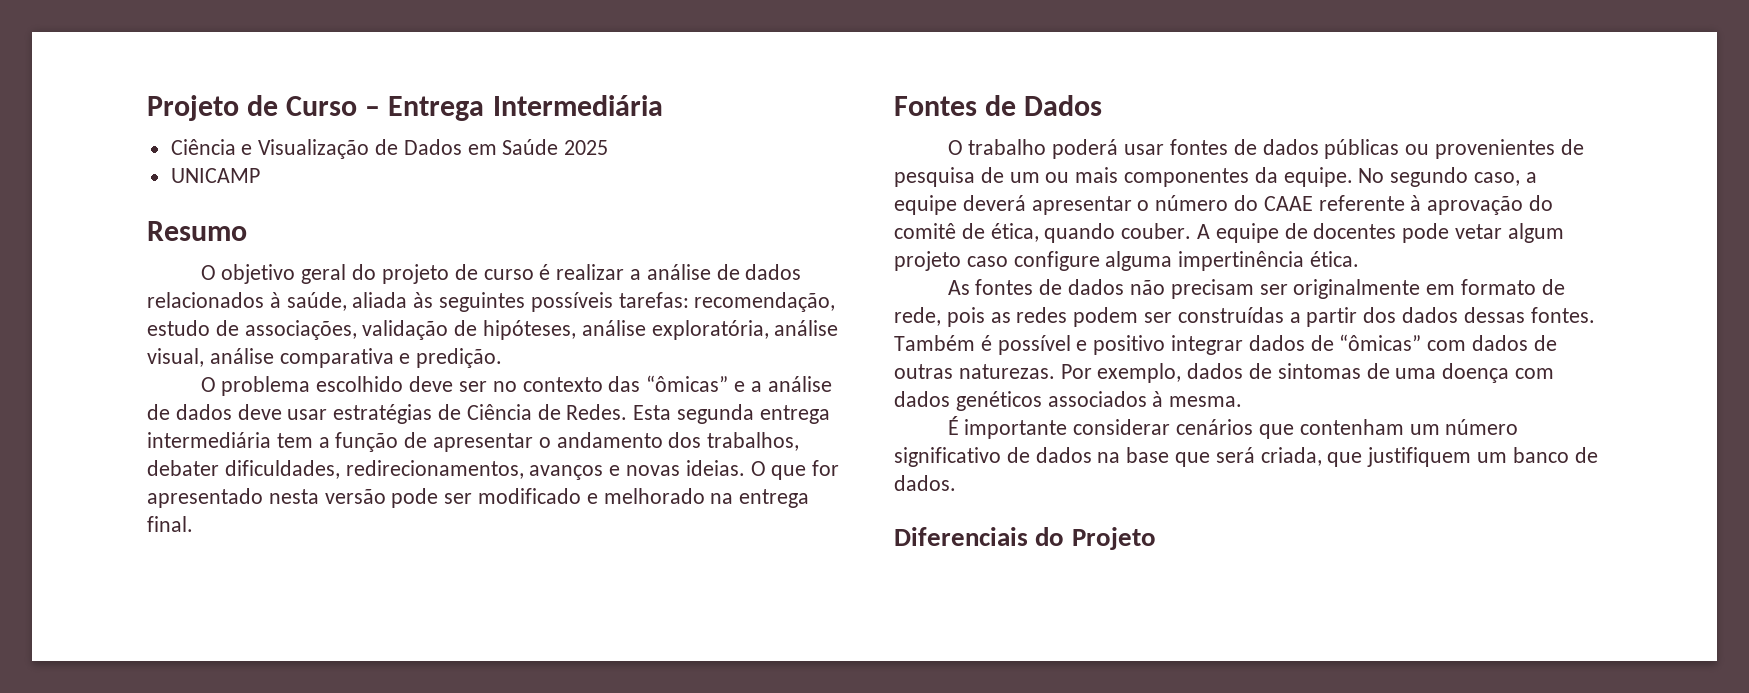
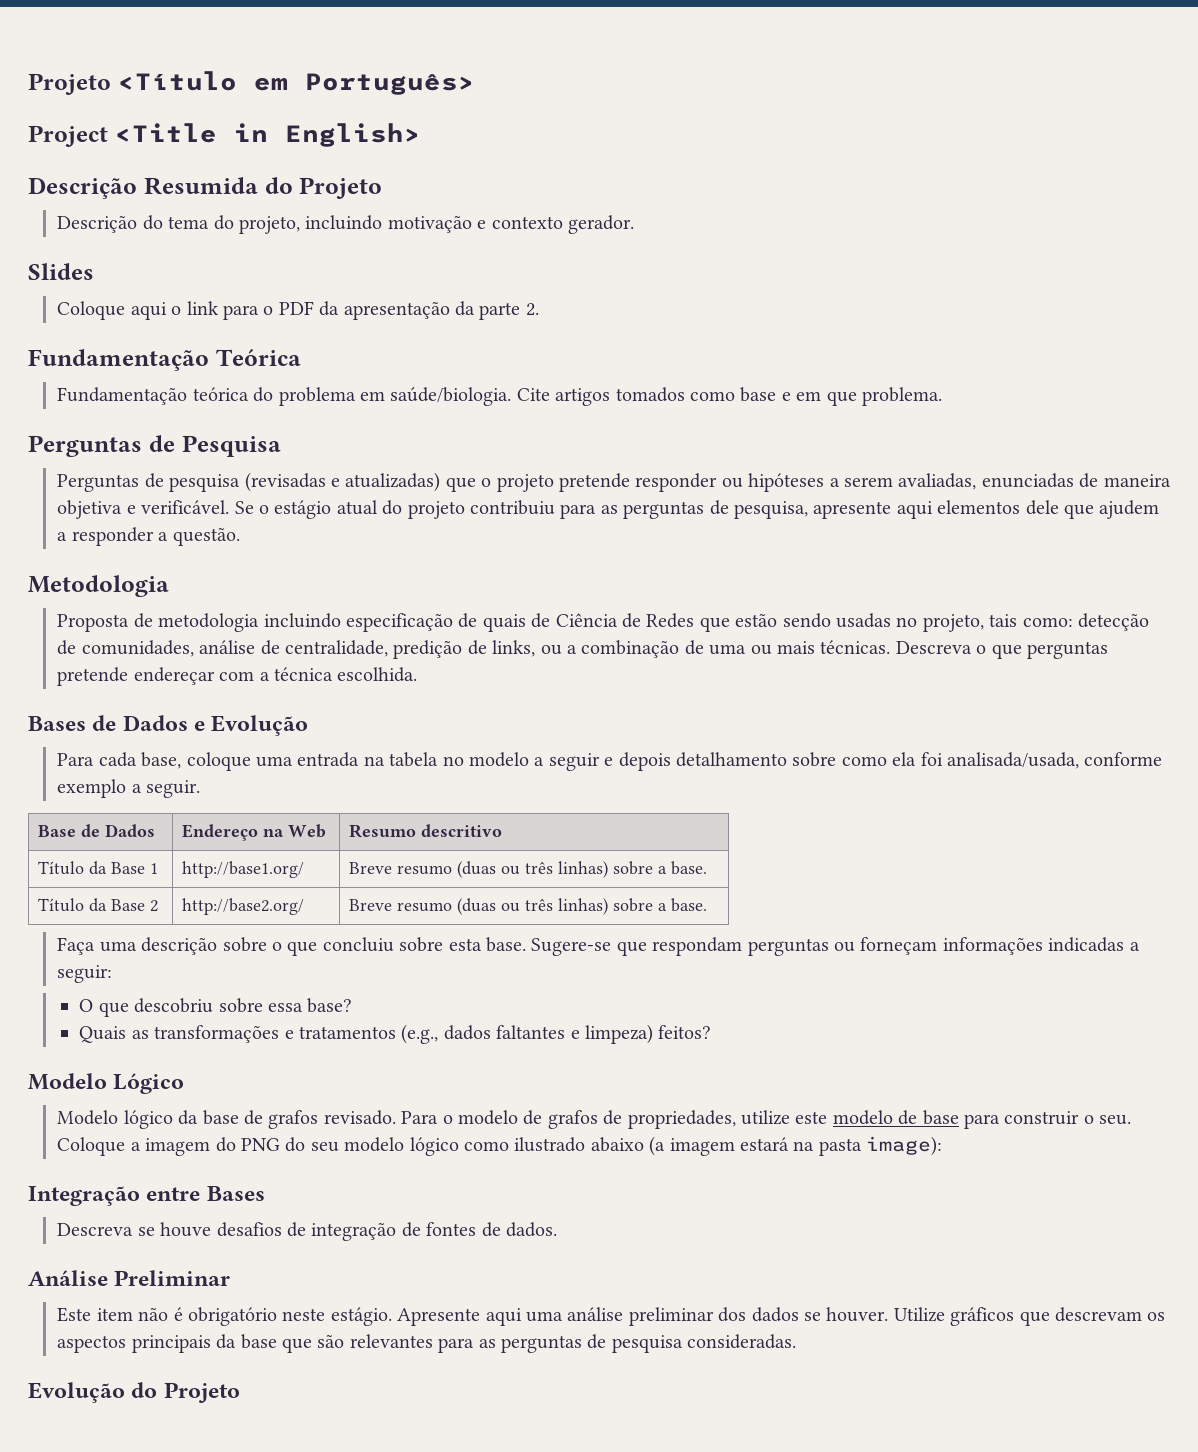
[147,95,663,121] [170,139,609,159] [170,168,260,183] [147,221,247,241] [200,264,802,284] [147,292,836,312] [147,320,839,340] [147,348,503,368] [200,375,832,396] [147,404,830,424] [147,432,800,452] [147,460,840,480] [147,488,810,508] [147,516,193,532] [894,95,1103,116] [947,139,1584,159] [894,167,1537,187] [894,195,1554,215] [894,223,1564,243] [894,251,1360,271] [947,279,1565,299] [894,307,1595,327] [894,334,1557,355] [894,363,1555,383] [894,391,1243,411] [947,416,1519,439] [894,447,1598,467] [894,475,956,491] [894,527,1028,546] Projeto de Curso – Entrega Intermediária // Ciência e Visualização de Dados em Saúde 2025 // UNICAMP // Resumo // O objetivo geral do projeto de curso é realizar a análise de dados relacionados à saúde, aliada às seguintes possíveis tarefas: recomendação, estudo de associações, validação de hipóteses, análise exploratória, análise visual, análise comparativa e predição. // O problema escolhido deve ser no contexto das “ômicas” e a análise de dados deve usar estratégias de Ciência de Redes. Esta segunda entrega intermediária tem a função de apresentar o andamento dos trabalhos, debater dificuldades, redirecionamentos, avanços e novas ideias. O que for apresentado nesta versão pode ser modificado e melhorado na entrega final. // Fontes de Dados // O trabalho poderá usar fontes de dados públicas ou provenientes de pesquisa de um ou mais componentes da equipe. No segundo caso, a equipe deverá apresentar o número do CAAE referente à aprovação do comitê de ética, quando couber. A equipe de docentes pode vetar algum projeto caso configure alguma impertinência ética. // As fontes de dados não precisam ser originalmente em formato de rede, pois as redes podem ser construídas a partir dos dados dessas fontes. Também é possível e positivo integrar dados de “ômicas” com dados de outras naturezas. Por exemplo, dados de sintomas de uma doença com dados genéticos associados à mesma. // É importante considerar cenários que contenham um número significativo de dados na base que será criada, que justifiquem um banco de dados. // Diferenciais -> [28,71,475,95] [28,123,421,147] [28,177,383,199] [57,215,634,234] [28,263,94,280] [57,301,539,320] [28,349,301,371] [57,387,942,406] [28,435,281,457] [57,472,1171,492] [57,500,1160,519] [57,527,240,546] [28,575,169,597] [57,613,1149,632] [57,640,1108,659] [57,667,418,686] [28,715,309,736] [57,752,1163,771] [57,779,201,798] [37,824,155,837] [181,824,326,841] [348,824,502,838] [37,861,158,875] [181,861,304,878] [348,861,707,878] [37,898,158,912] [181,898,304,915] [348,898,707,915] [57,937,1140,956] [57,965,113,983] [79,998,353,1017] [79,1024,712,1044] [28,1073,185,1094] [57,1110,1132,1129] [57,1136,943,1156] [28,1186,265,1206] [57,1222,557,1241] [28,1270,231,1286] [57,1307,1166,1326] [57,1334,797,1353] [28,1382,125,1403] Projeto <Título em Português> // Project <Title in English> // Descrição Resumida do Projeto // Descrição do tema do projeto, incluindo motivação e contexto gerador. // Slides // Coloque aqui o link para o PDF da apresentação da parte 2. // Fundamentação Teórica // Fundamentação teórica do problema em saúde/biologia. Cite artigos tomados como base e em que problema. // Perguntas de Pesquisa // Perguntas de pesquisa (revisadas e atualizadas) que o projeto pretende responder ou hipóteses a serem avaliadas, enunciadas de maneira objetiva e verificável. Se o estágio atual do projeto contribuiu para as perguntas de pesquisa, apresente aqui elementos dele que ajudem a responder a questão. // Metodologia // Proposta de metodologia incluindo especificação de quais de Ciência de Redes que estão sendo usadas no projeto, tais como: detecção de comunidades, análise de centralidade, predição de links, ou a combinação de uma ou mais técnicas. Descreva o que perguntas pretende endereçar com a técnica escolhida. // Bases de Dados e Evolução // Para cada base, coloque uma entrada na tabela no modelo a seguir e depois detalhamento sobre como ela foi analisada/usada, conforme exemplo a seguir. // Base de Dados | Endereço na Web | Resumo descritivo // Título da Base 1 | http://base1.org/ | Breve resumo (duas ou três linhas) sobre a base. // Título da Base 2 | http://base2.org/ | Breve resumo (duas ou três linhas) sobre a base. // Faça uma descrição sobre o que concluiu sobre esta base. Sugere-se que respondam perguntas ou forneçam informações indicadas a seguir: // O que descobriu sobre essa base? // Quais as transformações e tratamentos (e.g., dados faltantes e limpeza) feitos? // Modelo Lógico // Modelo lógico da base de grafos revisado. Para o modelo de grafos de propriedades, utilize este modelo de base para construir o seu. Coloque a imagem do PNG do seu modelo lógico como ilustrado abaixo (a imagem estará na pasta image): // Integração entre Bases // Descreva se houve desafios de integração de fontes de dados. // Análise Preliminar // Este item não é obrigatório neste estágio. Apresente aqui uma análise preliminar dos dados se houver. Utilize gráficos que descrevam os aspectos principais da base que são relevantes para as perguntas de pesquisa consideradas. // Evolução

